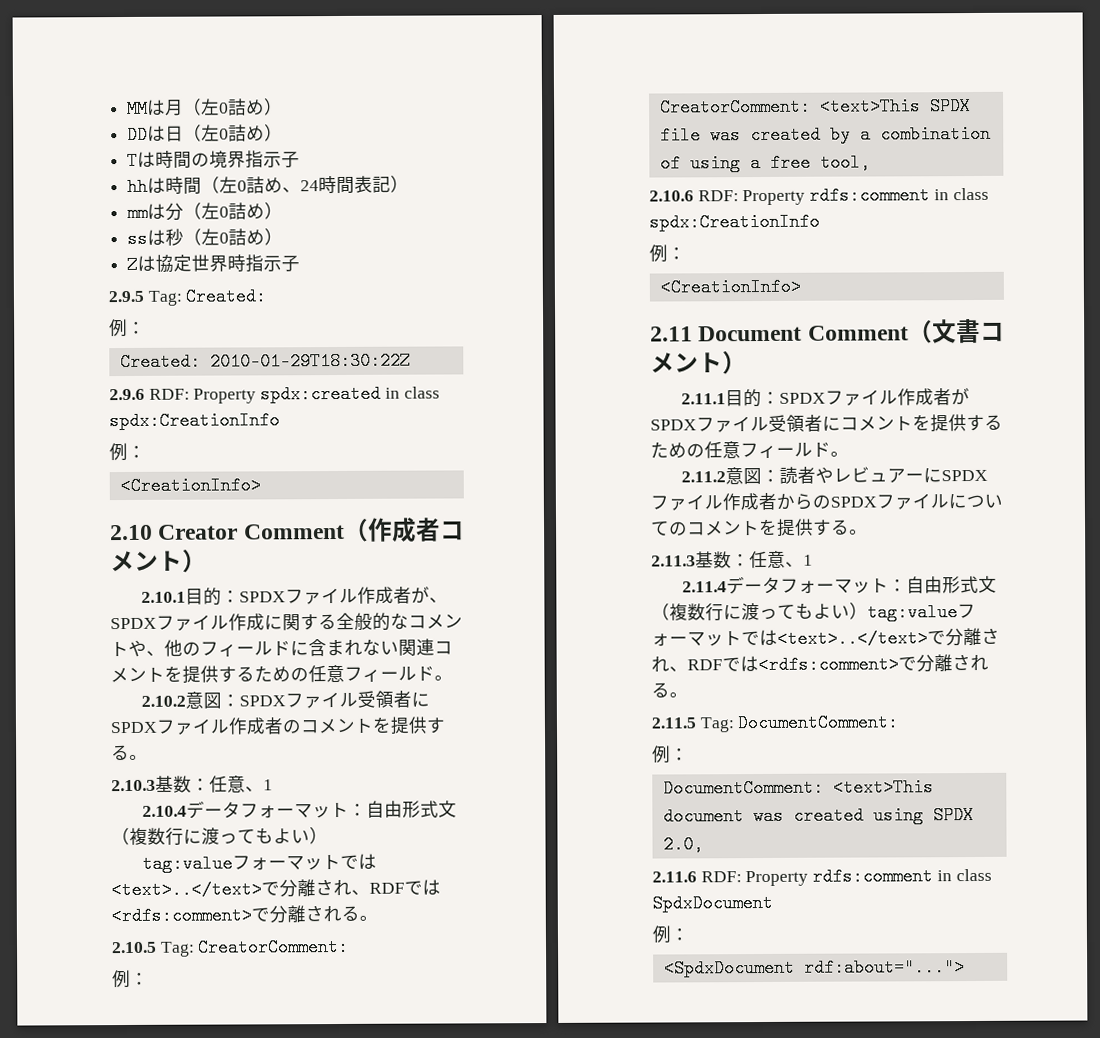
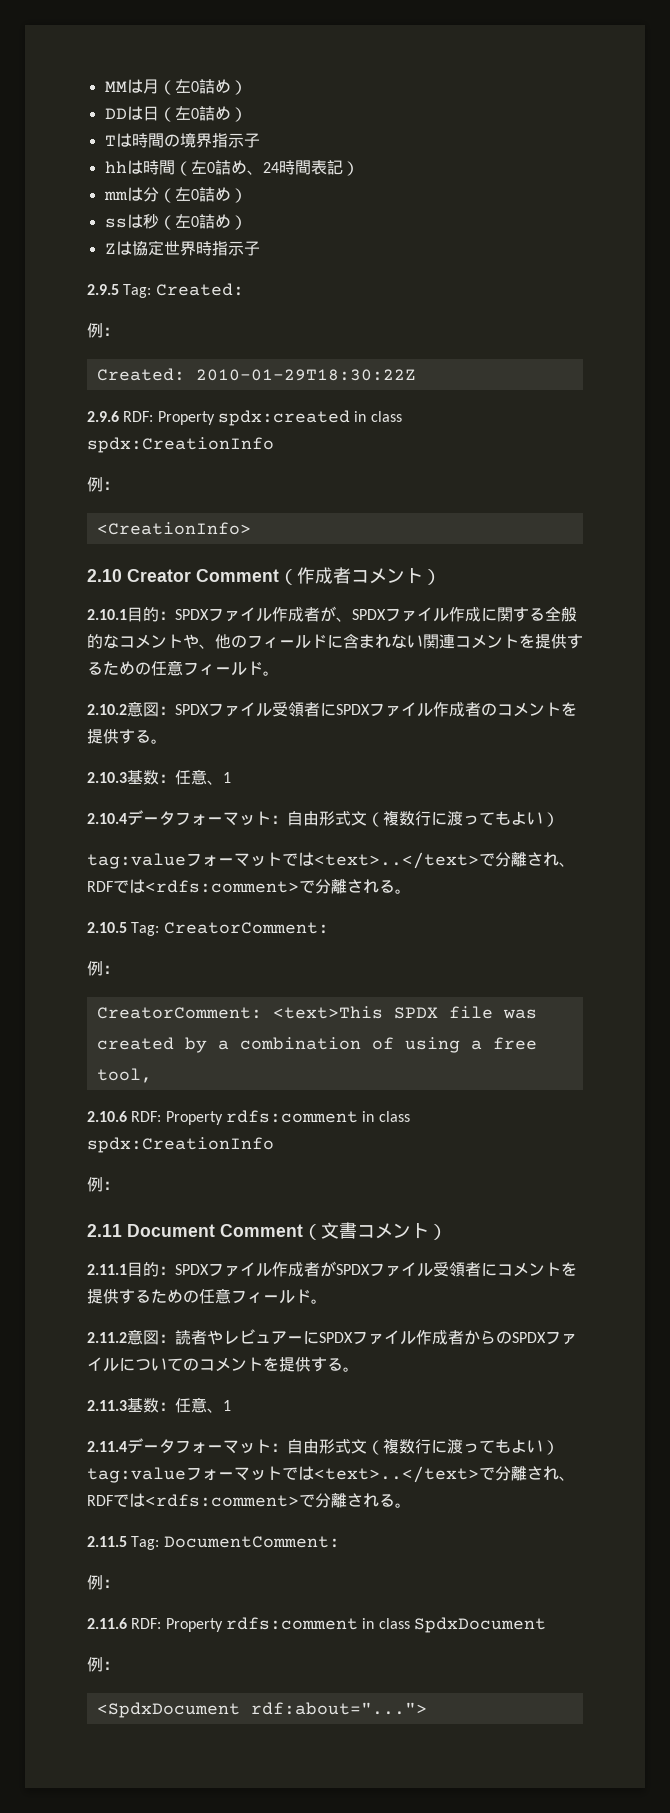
[659,277,801,297] // <CreationInfo> -> (119, 1185) none
[662,778,934,798] [662,806,974,826] [662,835,704,854] // DocumentComment: <text>This document was created using SPDX 2.0, -> (119, 1583) none

